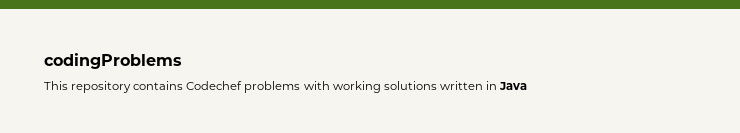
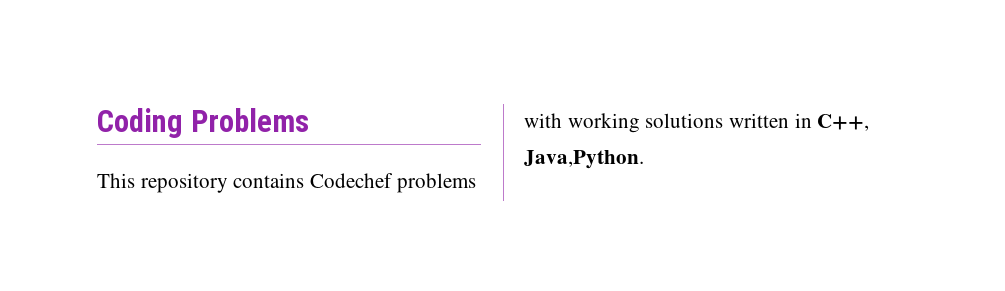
[44,53,182,69] codingProblems -> [97,108,310,138] Coding Problems
[499,82,528,90] Java -> [817,114,870,131] [524,150,644,169] C++, Java,Python.

